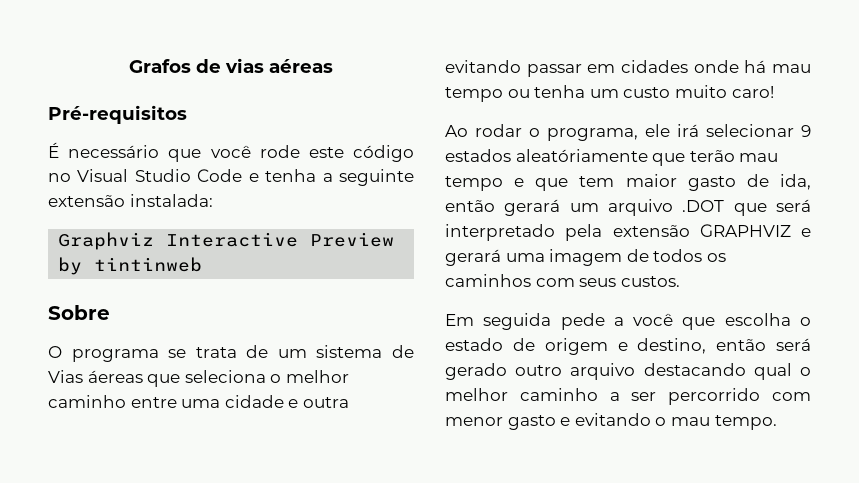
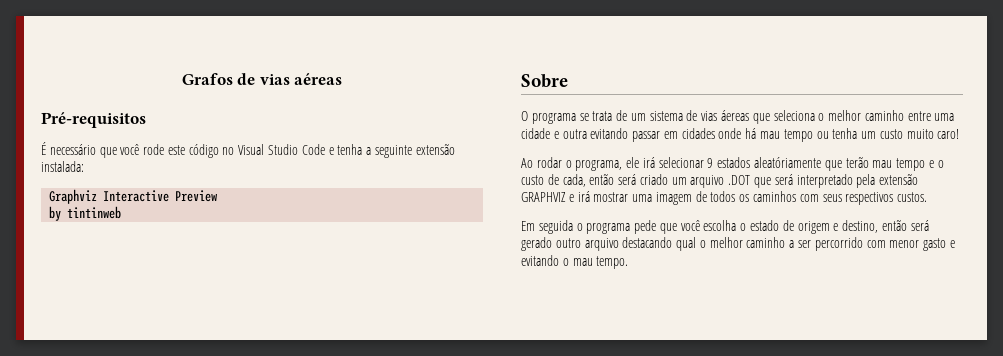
[48,370,83,383] Vias -> [701,111,718,121] vias
[535,174,811,191] [445,199,561,216] que tem maior gasto de ida, então gerará -> [937,160,944,168] [521,173,668,187] o custo de cada, então será criado
[445,249,501,266] gerará -> [577,191,629,202] irá mostrar
(617, 282) none -> [845,192,894,205] respectivos
[560,313,716,330] pede a você que -> [576,220,700,234] o programa pede que você

